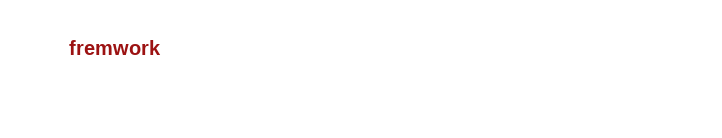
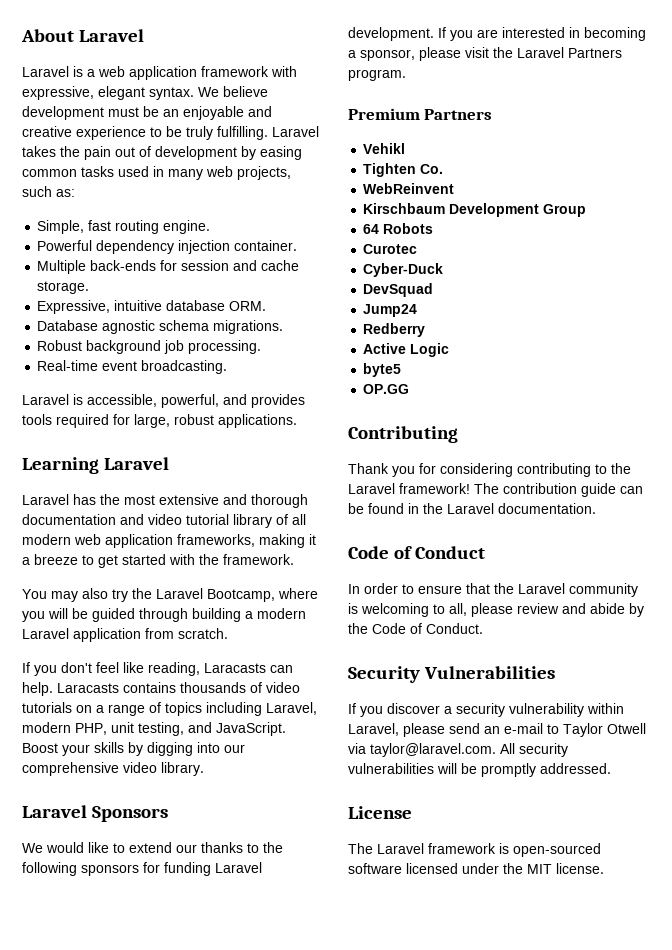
[69,40,161,55] fremwork -> [21,29,145,42] [22,66,297,80] [22,86,268,100] [22,106,272,120] [22,126,319,140] [22,146,302,160] [22,166,291,180] [22,186,75,197] [37,220,211,234] [37,240,298,254] [37,260,300,274] [37,281,90,294] [37,300,267,314] [37,320,284,334] [37,340,262,354] [37,360,228,374] [22,394,305,408] [22,414,297,428] [22,457,170,474] [22,494,308,508] [22,514,306,528] [22,534,316,548] [22,554,294,568] [22,588,318,602] [22,608,306,622] [22,628,228,642] [22,662,293,676] [22,682,300,696] [22,702,317,716] [22,722,286,736] [22,742,245,756] [22,762,204,776] [22,805,169,822] [22,842,283,853] [22,862,262,876] [348,27,646,41] [348,47,622,61] [348,69,406,81] [348,108,493,120] [363,143,406,154] [363,163,444,177] [363,183,455,194] [363,203,587,217] [363,223,434,234] [363,244,418,254] [363,263,444,277] [363,283,434,297] [363,304,418,317] [363,323,426,337] [363,343,450,357] [363,363,402,377] [363,384,410,394] [348,426,458,443] [348,463,631,477] [348,483,643,497] [348,503,596,514] [348,546,486,559] [348,583,638,597] [348,603,644,617] [348,623,483,634] [348,666,556,683] [348,703,624,717] [348,723,646,737] [348,743,568,757] [348,763,611,777] [348,806,412,819] [348,843,601,857] [348,863,604,874] About Laravel // Laravel is a web application framework with expressive, elegant syntax. We believe development must be an enjoyable and creative experience to be truly fulfilling. Laravel takes the pain out of development by easing common tasks used in many web projects, such as: // Simple, fast routing engine. // Powerful dependency injection container. // Multiple back-ends for session and cache storage. // Expressive, intuitive database ORM. // Database agnostic schema migrations. // Robust background job processing. // Real-time event broadcasting. // Laravel is accessible, powerful, and provides tools required for large, robust applications. // Learning Laravel // Laravel has the most extensive and thorough documentation and video tutorial library of all modern web application frameworks, making it a breeze to get started with the framework. // You may also try the Laravel Bootcamp, where you will be guided through building a modern Laravel application from scratch. // If you don't feel like reading, Laracasts can help. Laracasts contains thousands of video tutorials on a range of topics including Laravel, modern PHP, unit testing, and JavaScript. Boost your skills by digging into our comprehensive video library. // Laravel Sponsors // We would like to extend our thanks to the following sponsors for funding Laravel development. If you are interested in becoming a sponsor, please visit the Laravel Partners program. // Premium Partners // Vehikl // Tighten Co. // WebReinvent // Kirschbaum Development Group // 64 Robots // Curotec // Cyber-Duck // DevSquad // Jump24 // Redberry // Active Logic // byte5 // OP.GG // Contributing // Thank you for considering contributing to the Laravel framework! The contribution guide can be found in the Laravel documentation. // Code of Conduct // In order to ensure that the Laravel community is welcoming to all, please review and abide by the Code of Conduct. // Security Vulnerabilities // If you discover a security vulnerability within Laravel, please send an e-mail to Taylor Otwell via taylor@laravel.com. All security vulnerabilities will be promptly addressed. // License // The Laravel framework is open-sourced software licensed under the MIT license.

